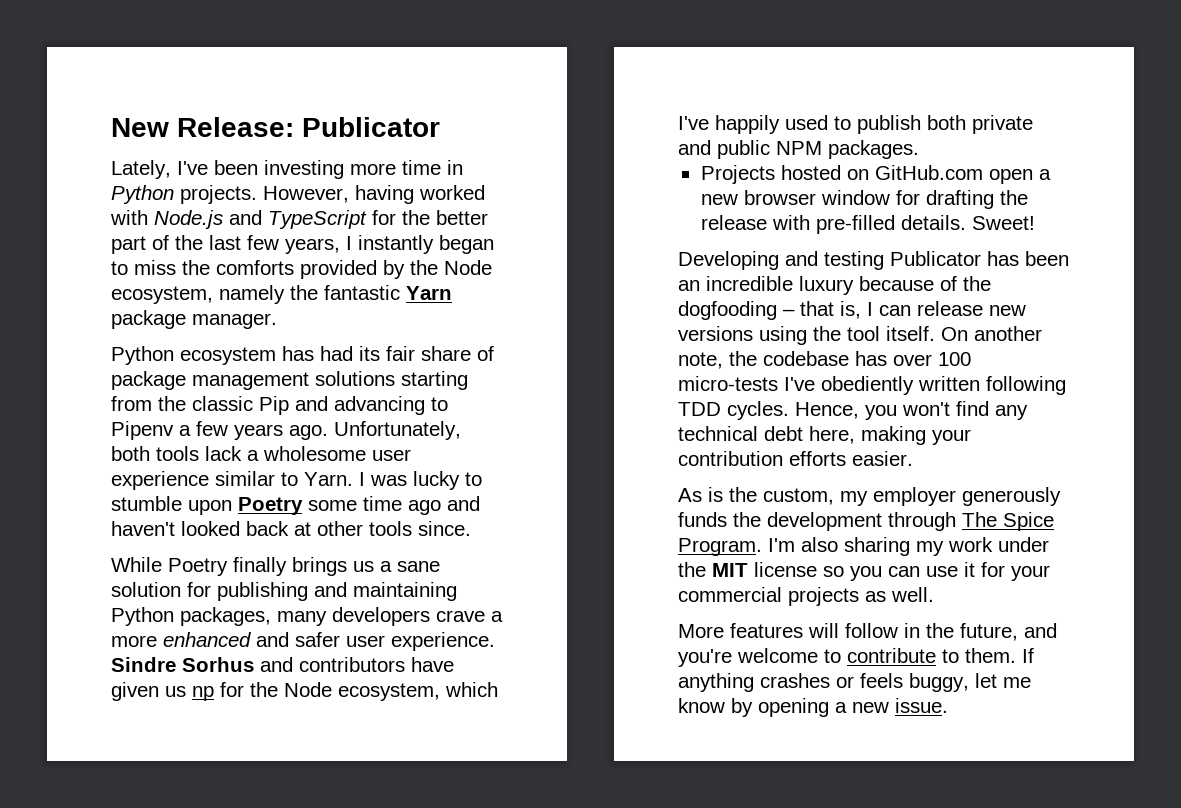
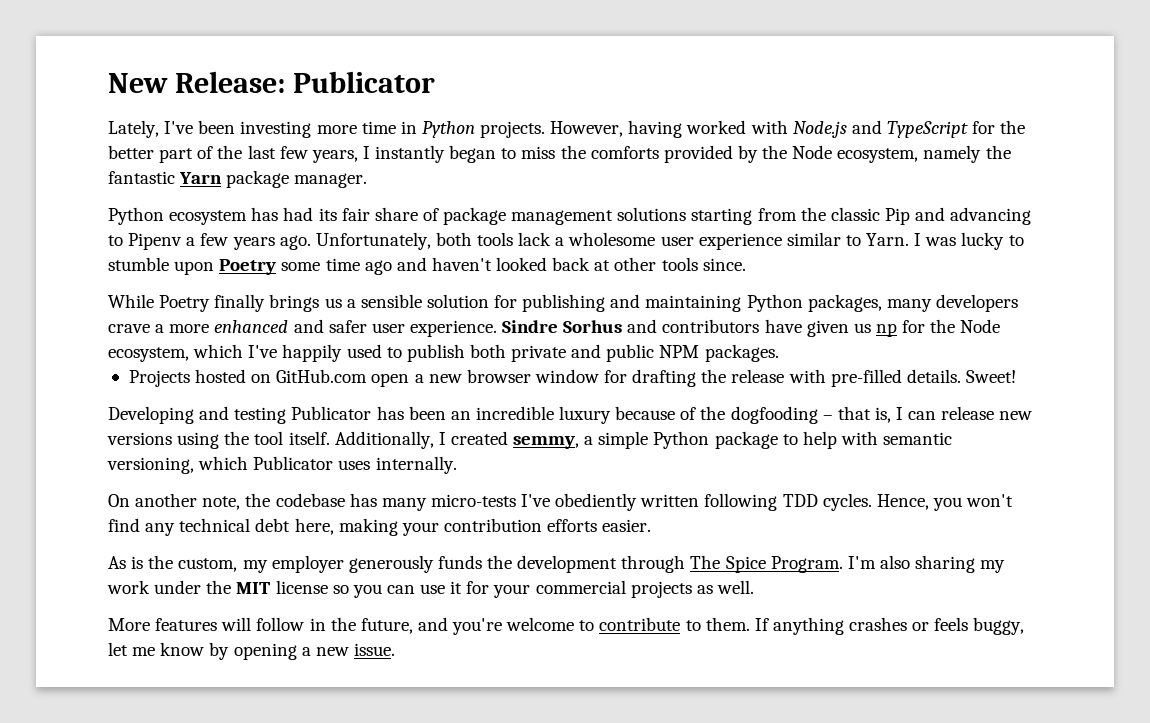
[397,561,440,572] sane -> [360,294,422,308] sensible
(935, 333) none -> [334,431,953,449] [107,456,457,474] Additionally, I created semmy, a simple Python package to help with semantic versioning, which Publicator uses internally. //
[893,352,971,366] over 100 -> [381,498,427,511] many

